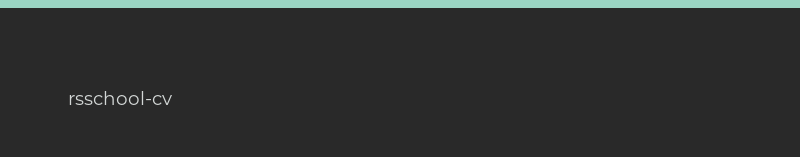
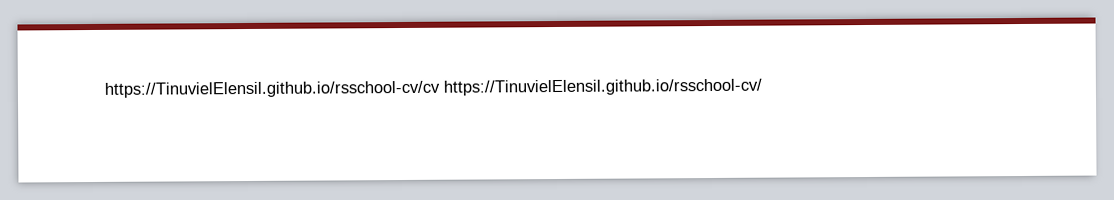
[68,91,172,105] rsschool-cv -> [104,78,762,98] https://TinuvielElensil.github.io/rsschool-cv/cv https://TinuvielElensil.github.io/rsschool-cv/

